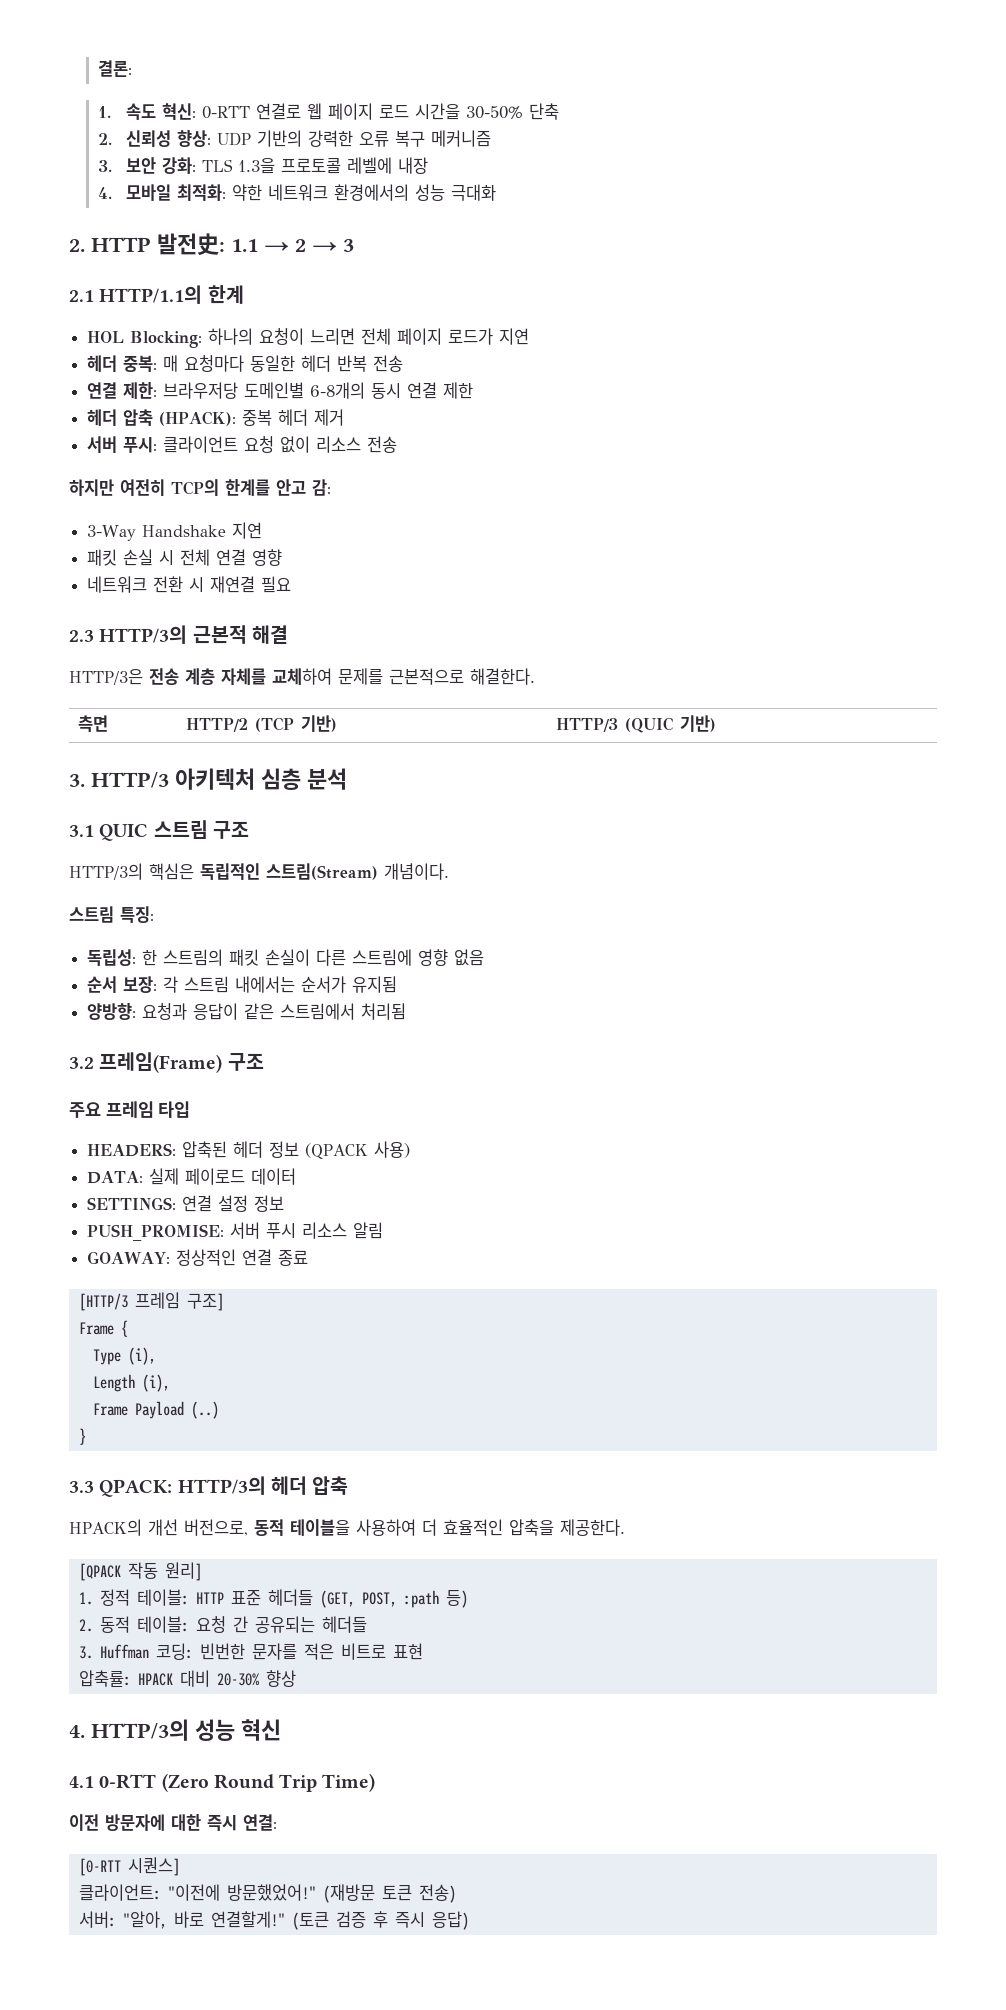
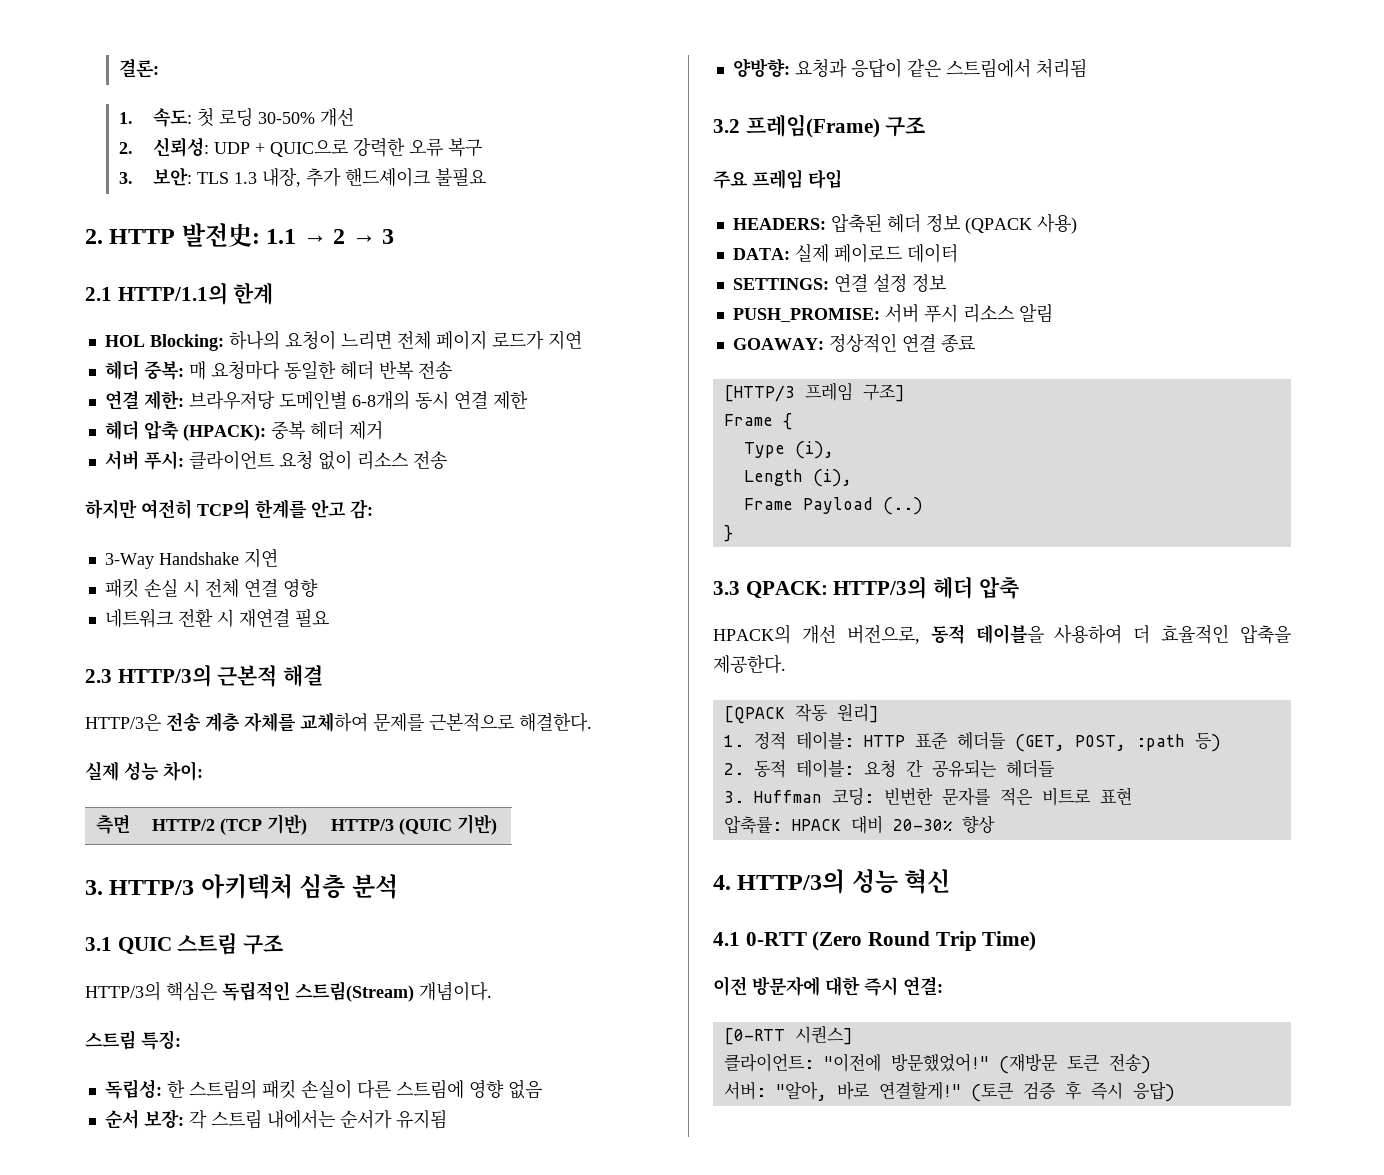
[126,103,560,120] [97,130,303,147] 속도 혁신: 0-RTT 연결로 웹 페이지 로드 시간을 30-50% 단축 // 2. 신뢰성 향상: UDP 기반의 -> [152,107,354,127] [118,137,348,157] 속도: 첫 로딩 30-50% 개선 // 2. 신뢰성: UDP + QUIC으로
[431,130,492,147] [97,157,429,174] [97,184,497,201] 메커니즘 // 3. 보안 강화: TLS 1.3을 프로토콜 레벨에 내장 // 4. 모바일 최적화: 약한 네트워크 환경에서의 성능 극대화 -> [118,167,486,187] // 3. 보안: TLS 1.3 내장, 추가 핸드셰이크 불필요
(535, 676) none -> [85,761,203,781] // 실제 성능 차이:

